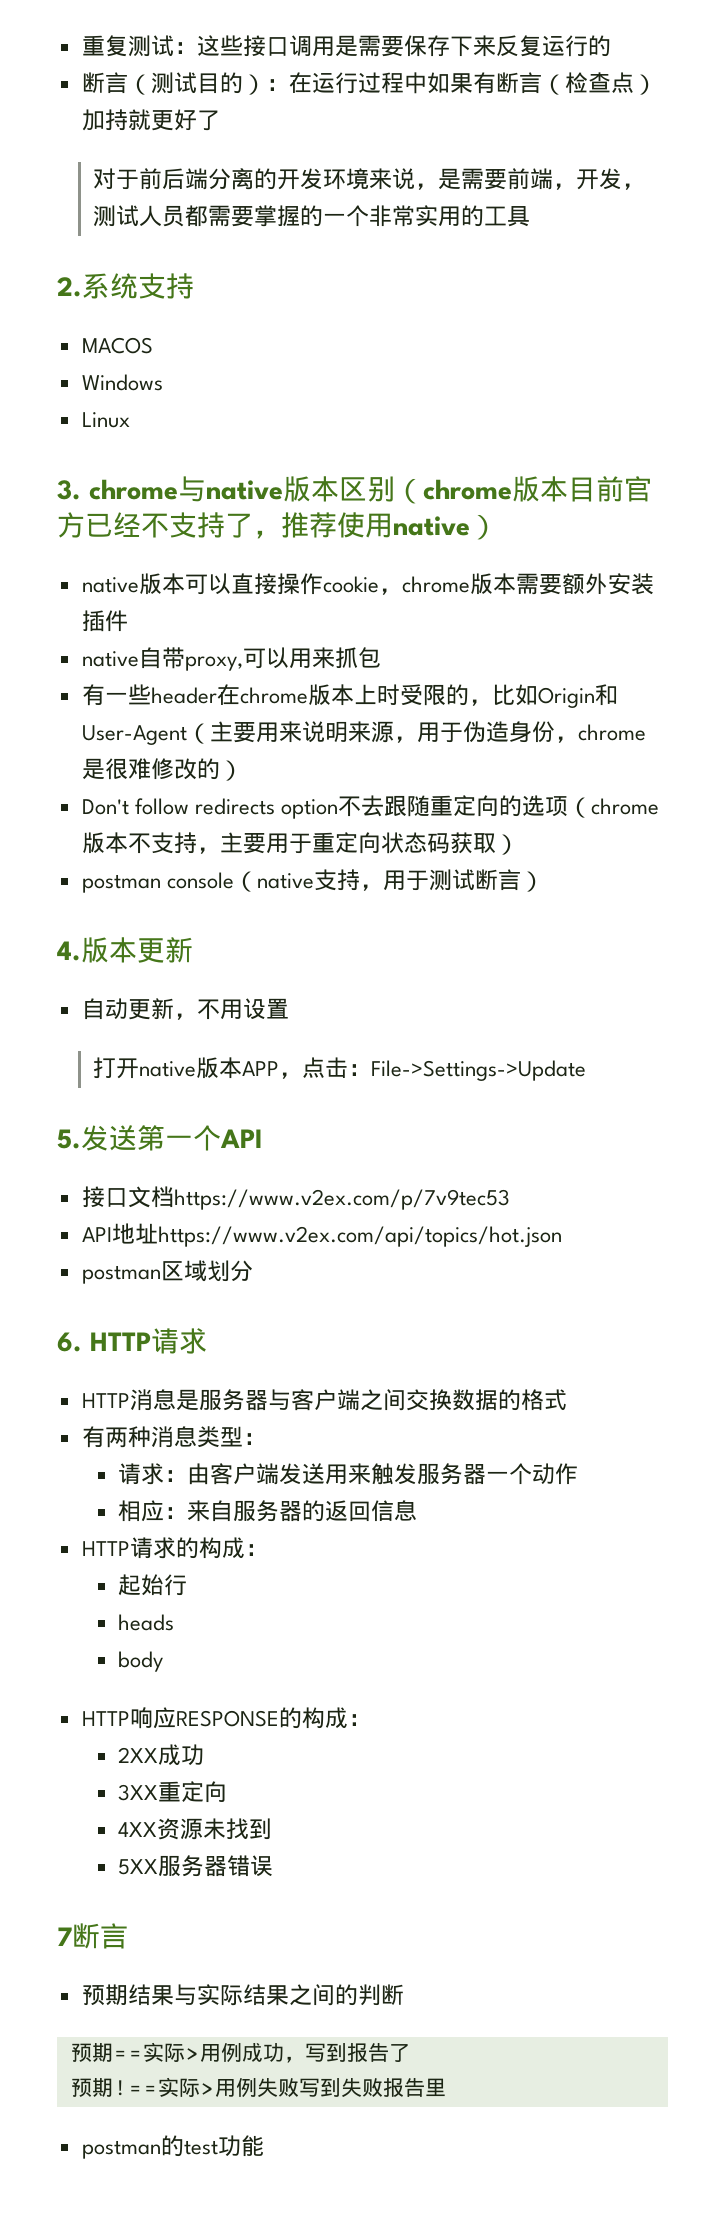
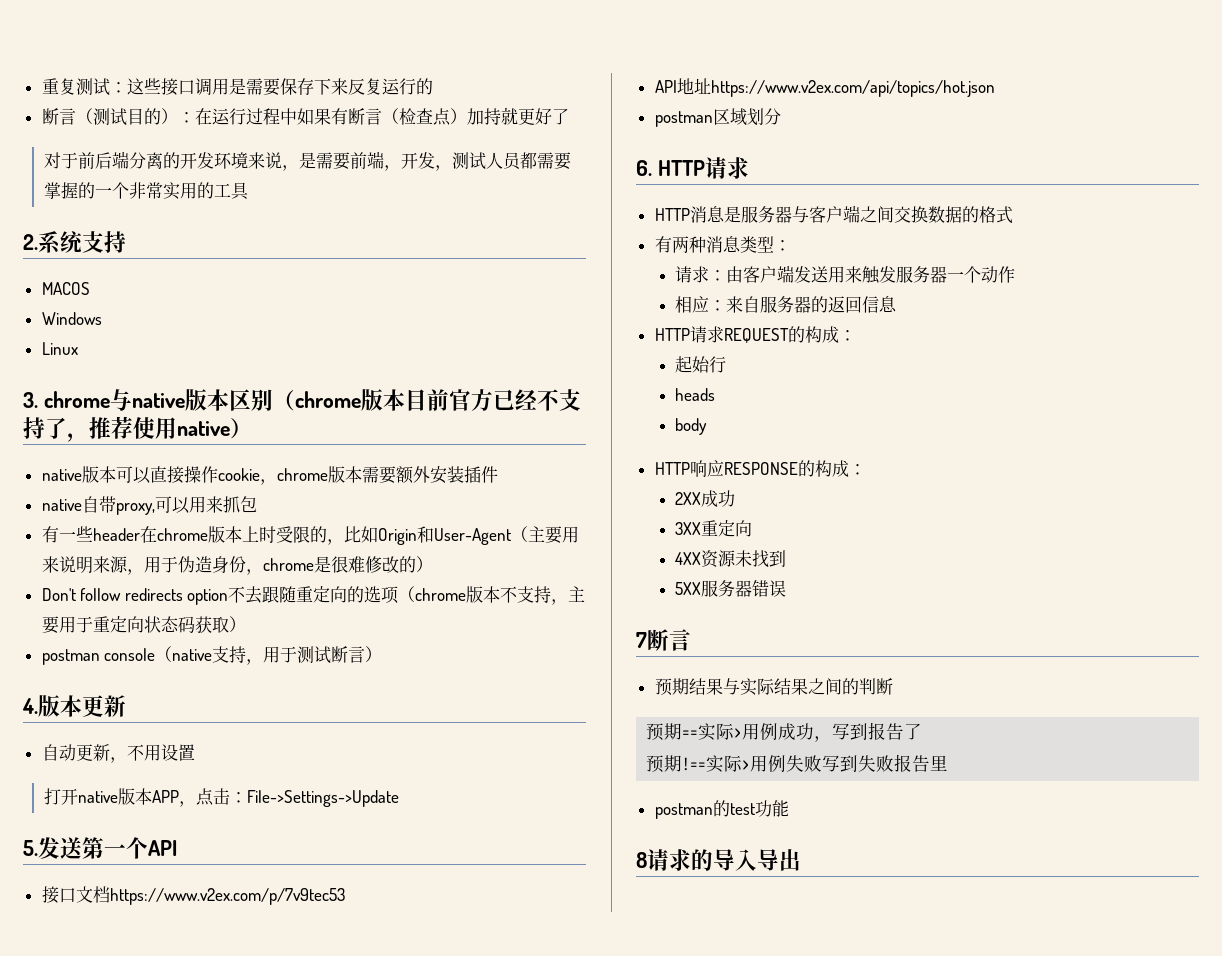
(176, 1548) none -> [723,328,789,343] REQUEST
(264, 2146) none -> [636,849,801,871] // 8请求的导入导出

